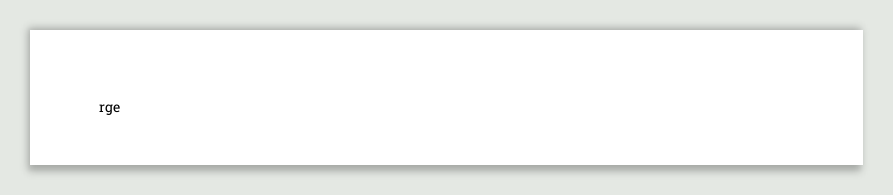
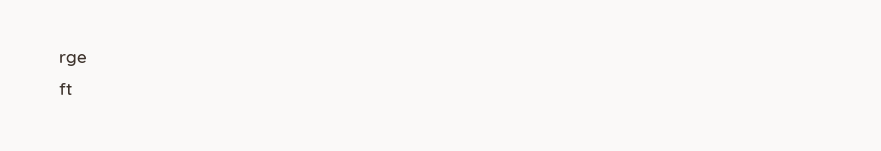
(120, 109) none -> [59,83,72,95] // ft

